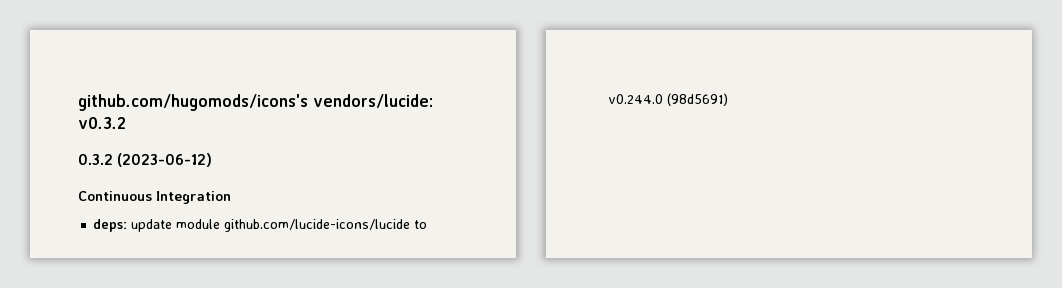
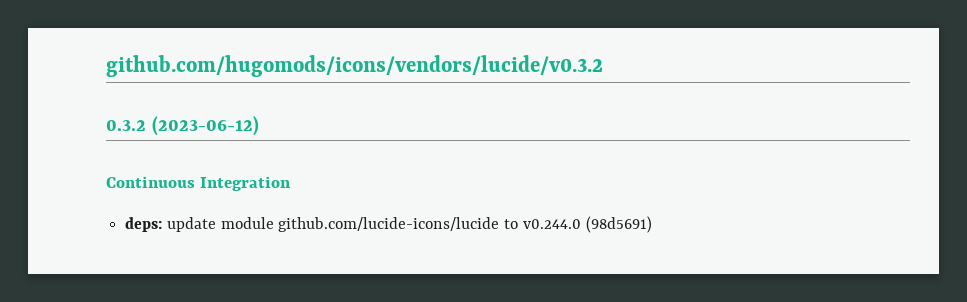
[78,94,433,111] [78,117,126,129] github.com/hugomods/icons's vendors/lucide: v0.3.2 -> [106,55,603,77] github.com/hugomods/icons/vendors/lucide/v0.3.2

